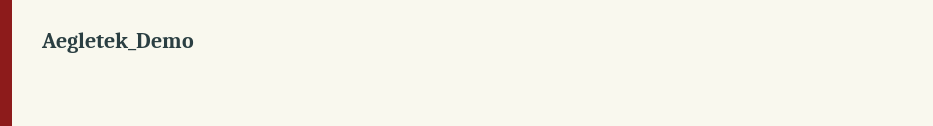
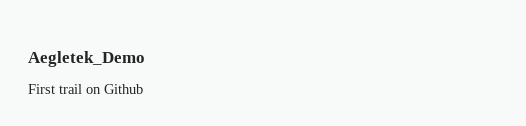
(194, 42) none -> [28,84,143,94] // First trail on Github

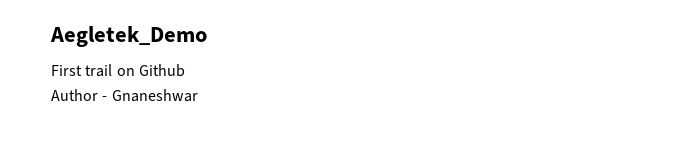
(143, 89) none -> [51,89,198,102] // Author - Gnaneshwar

